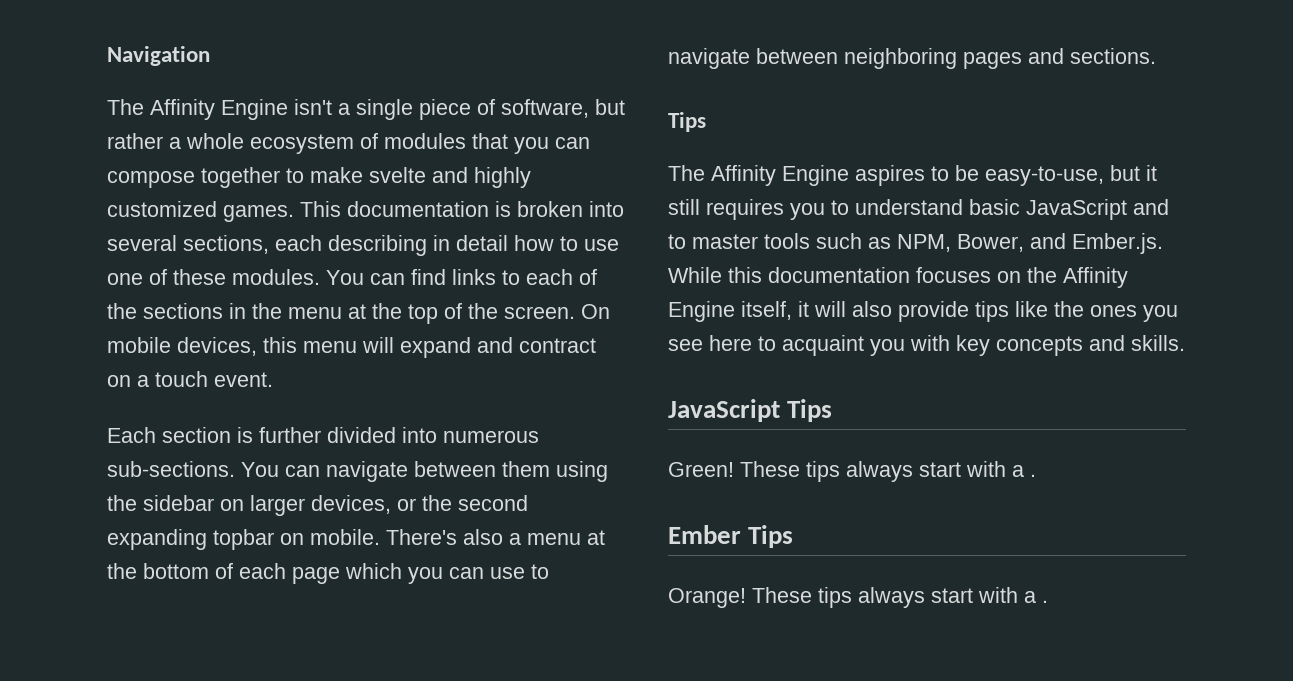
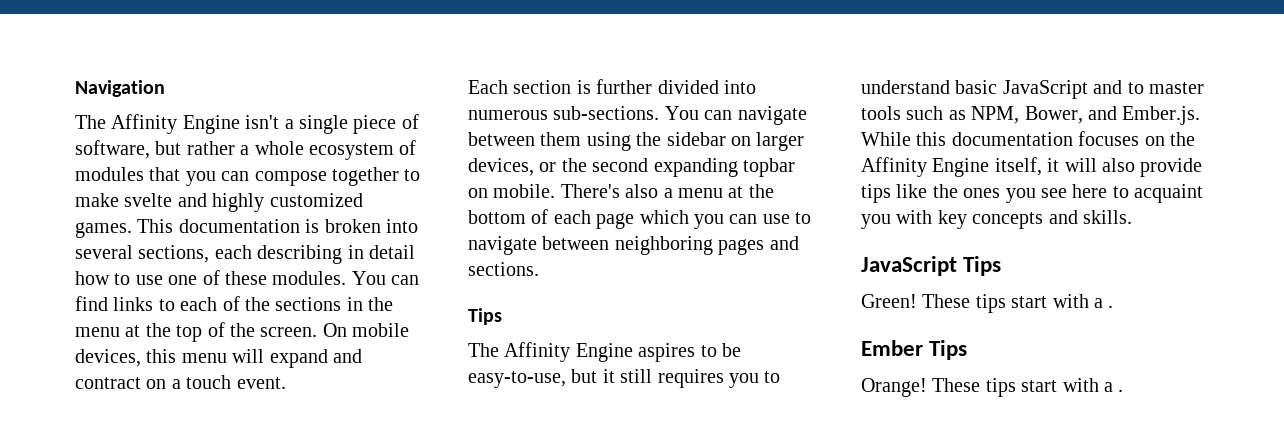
[846,461,913,482] always -> (1006, 303) none
[858,587,925,608] always -> (1016, 387) none

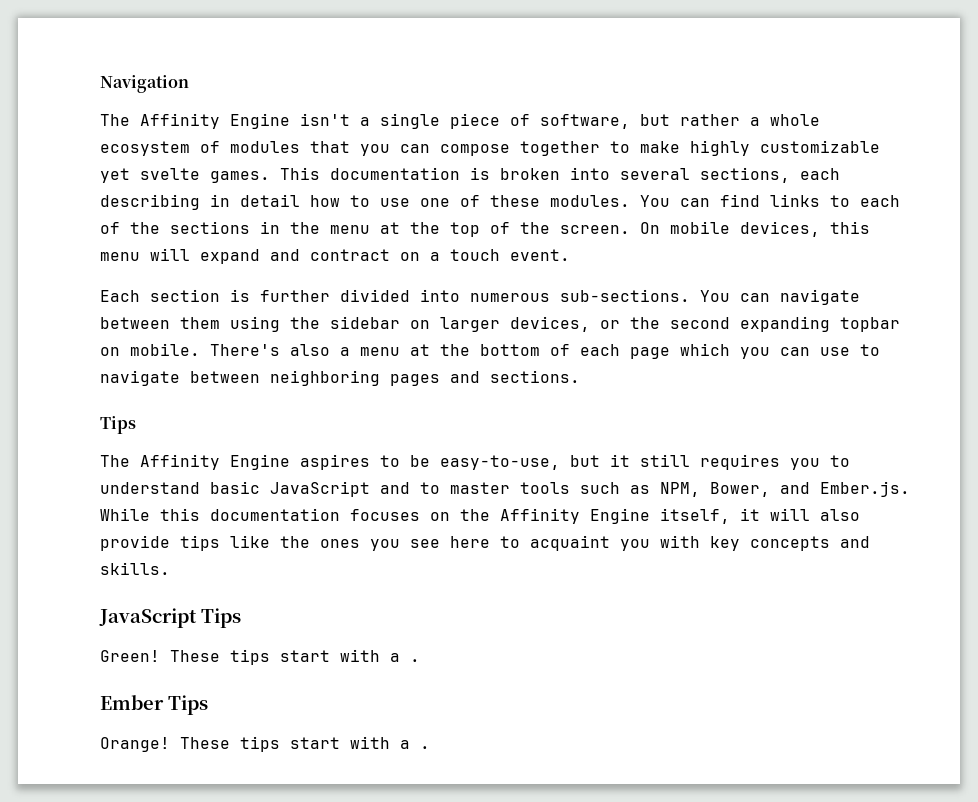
[124,193,363,212] svelte and highly customized -> [690,140,880,156] [100,168,200,183] highly customizable yet svelte

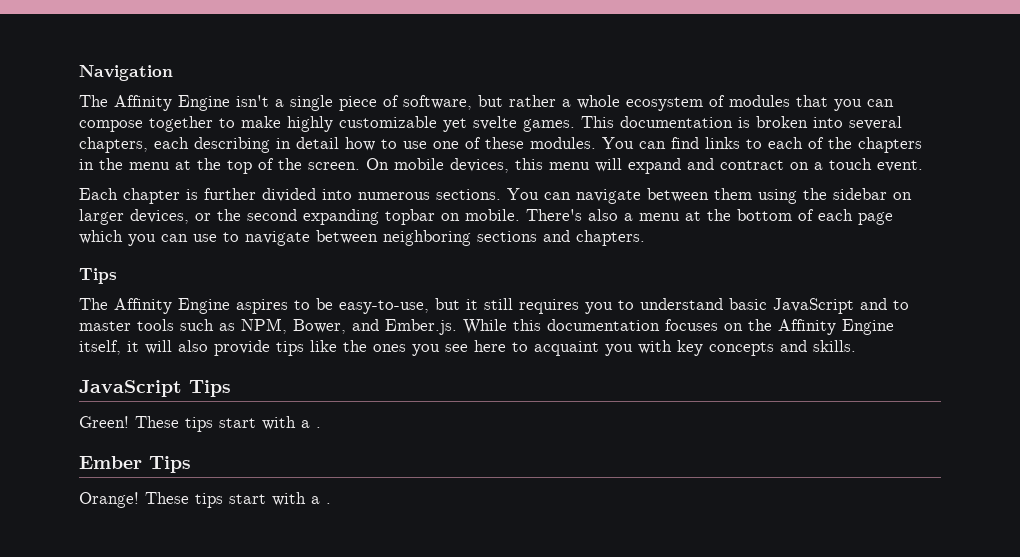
[700,167,790,183] sections, -> [79,137,148,153] chapters,
[170,221,250,234] sections -> [858,137,922,153] chapters
[150,289,220,302] section -> [123,188,180,204] chapter
[560,289,690,302] sub-sections. -> [436,189,501,200] sections.
[390,370,580,386] pages and sections. -> [477,230,645,246] sections and chapters.

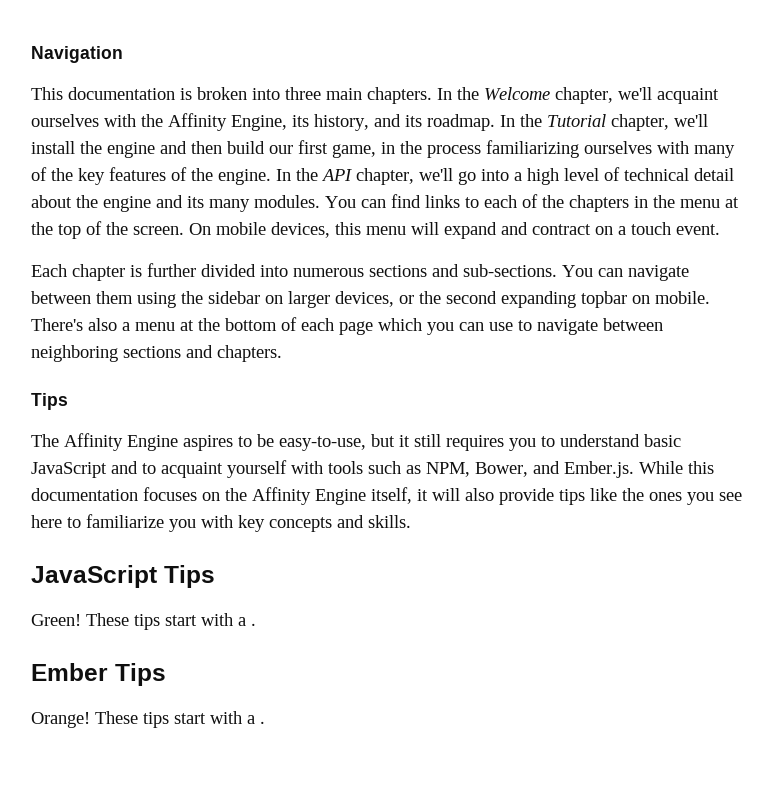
[79,95,894,111] [79,116,575,132] The Affinity Engine isn't a single piece of software, but rather a whole ecosystem of modules that you can compose together to make highly customizable yet svelte games. -> (123, 54) none
[849,116,902,130] [79,137,524,153] several chapters, each describing in detail how to use one of these -> [285,87,719,104] [31,113,708,131] [31,140,735,158] [31,167,734,185] [31,195,250,212] three main chapters. In the Welcome chapter, we'll acquaint ourselves with the Affinity Engine, its history, and its roadmap. In the Tutorial chapter, we'll install the engine and then build our first game, in the process familiarizing ourselves with many of the key features of the engine. In the API chapter, we'll go into a high level of technical detail about the engine and its many
[436,189,501,200] sections. -> [369,264,557,277] sections and sub-sections.
[79,321,131,331] master -> [161,460,323,478] acquaint yourself with
[534,341,599,356] acquaint -> [86,514,164,528] familiarize

